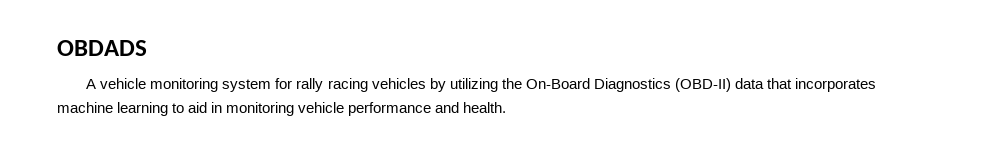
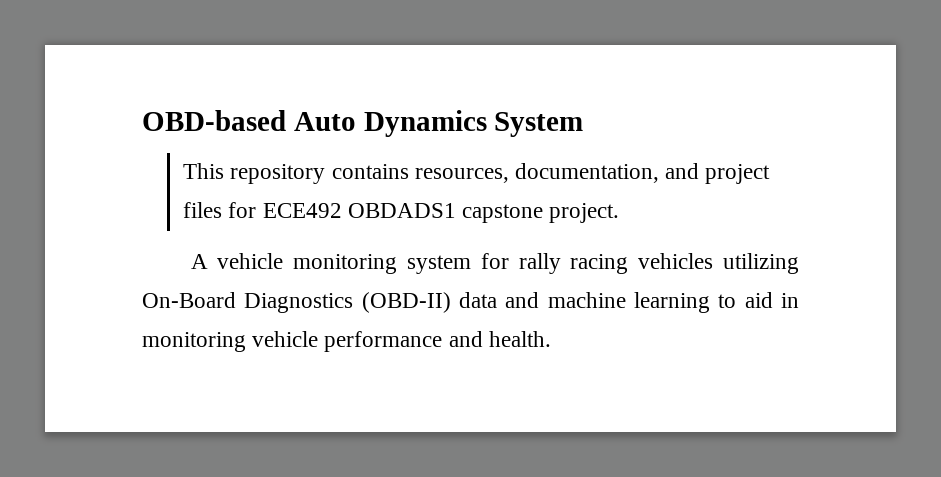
[57,40,147,56] OBDADS -> [142,110,584,137] [183,163,771,184] [183,202,620,223] OBD-based Auto Dynamics System // This repository contains resources, documentation, and project files for ECE492 OBDADS1 capstone project.
[429,78,522,92] by utilizing the -> [723,253,800,274] utilizing
[766,78,877,92] that incorporates -> [505,292,540,308] and

